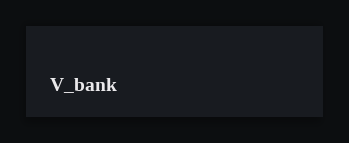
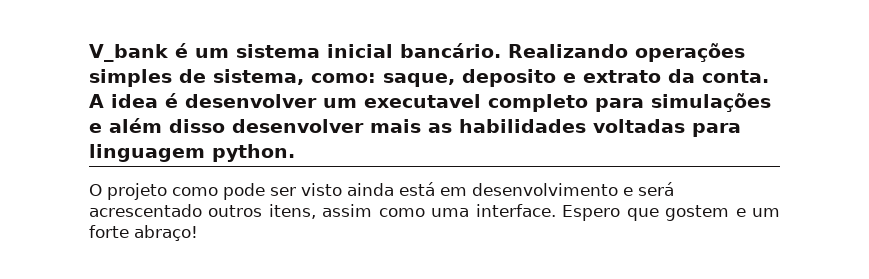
(117, 85) none -> [175,43,745,62] [89,69,769,87] [89,93,771,112] [89,118,741,137] [89,144,295,162] [89,182,674,200] [89,204,781,221] [89,225,198,241] é um sistema inicial bancário. Realizando operações simples de sistema, como: saque, deposito e extrato da conta. A idea é desenvolver um executavel completo para simulações e além disso desenvolver mais as habilidades voltadas para linguagem python. // O projeto como pode ser visto ainda está em desenvolvimento e será acrescentado outros itens, assim como uma interface. Espero que gostem e um forte abraço!

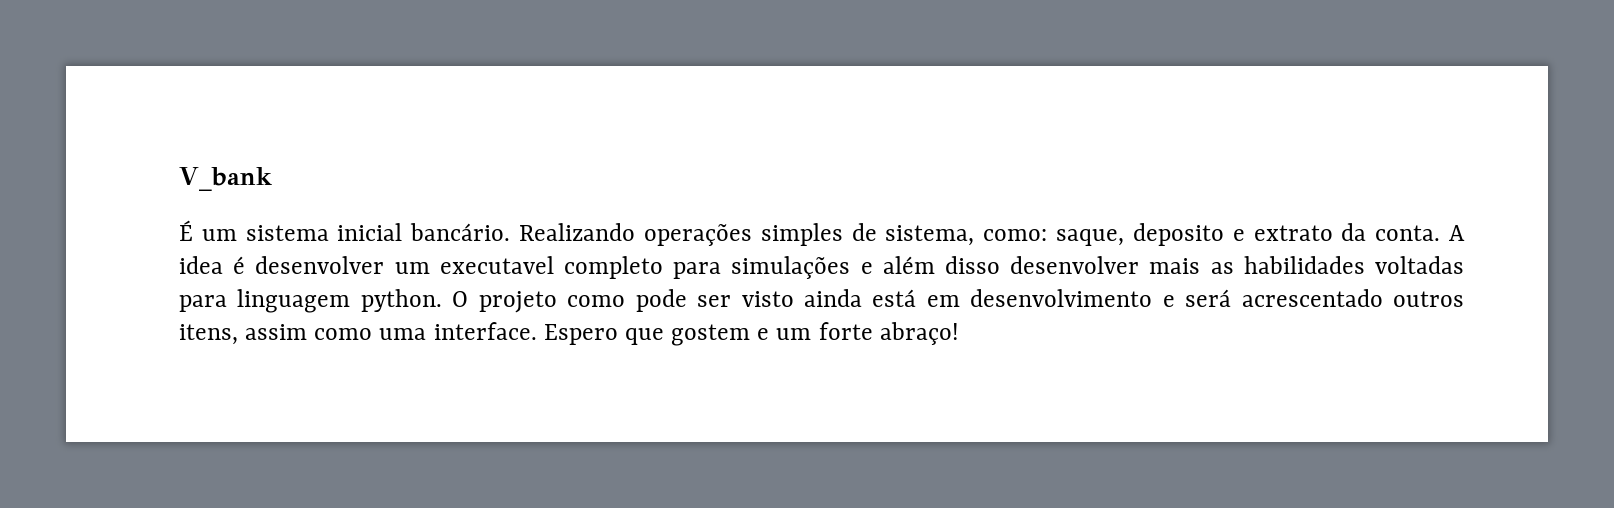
[175,43,188,58] é -> [179,220,193,241] // É
(295, 153) // -> (442, 300) none

